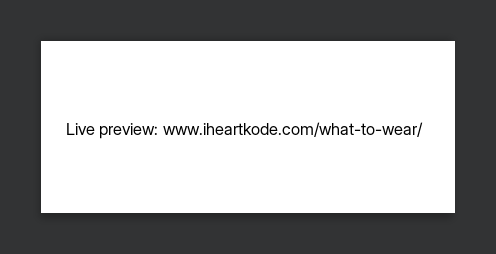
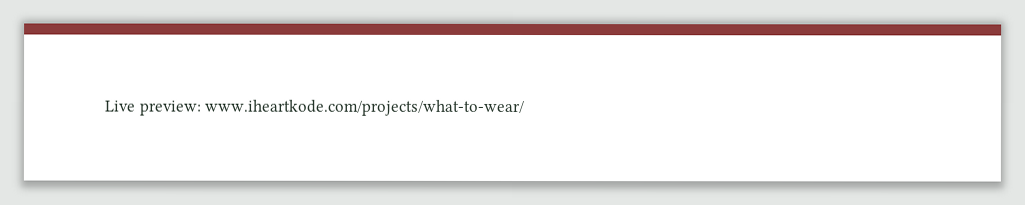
[162,122,423,137] www.iheartkode.com/what-to-wear/ -> [204,99,526,117] www.iheartkode.com/projects/what-to-wear/

